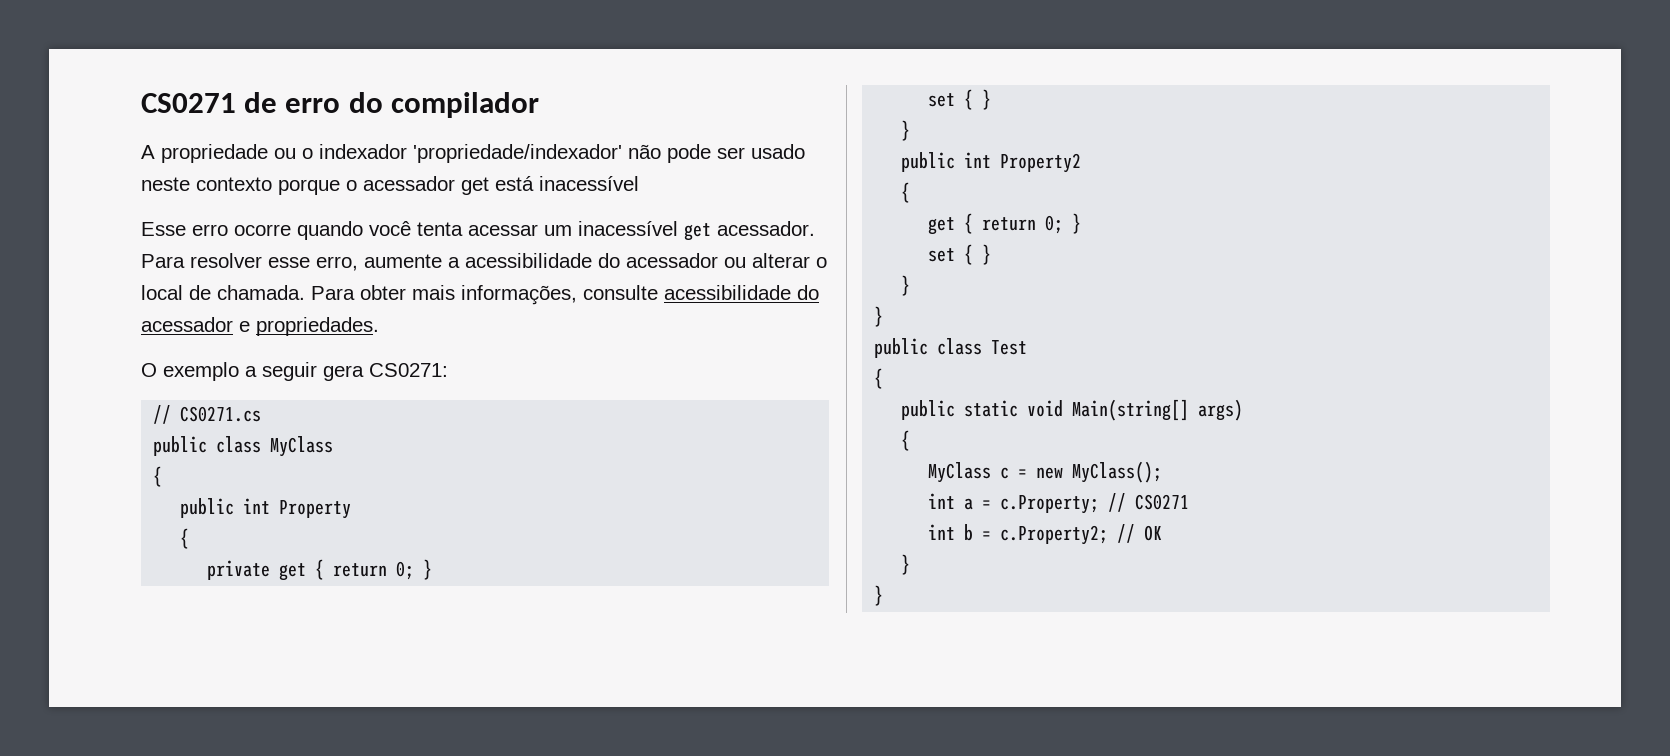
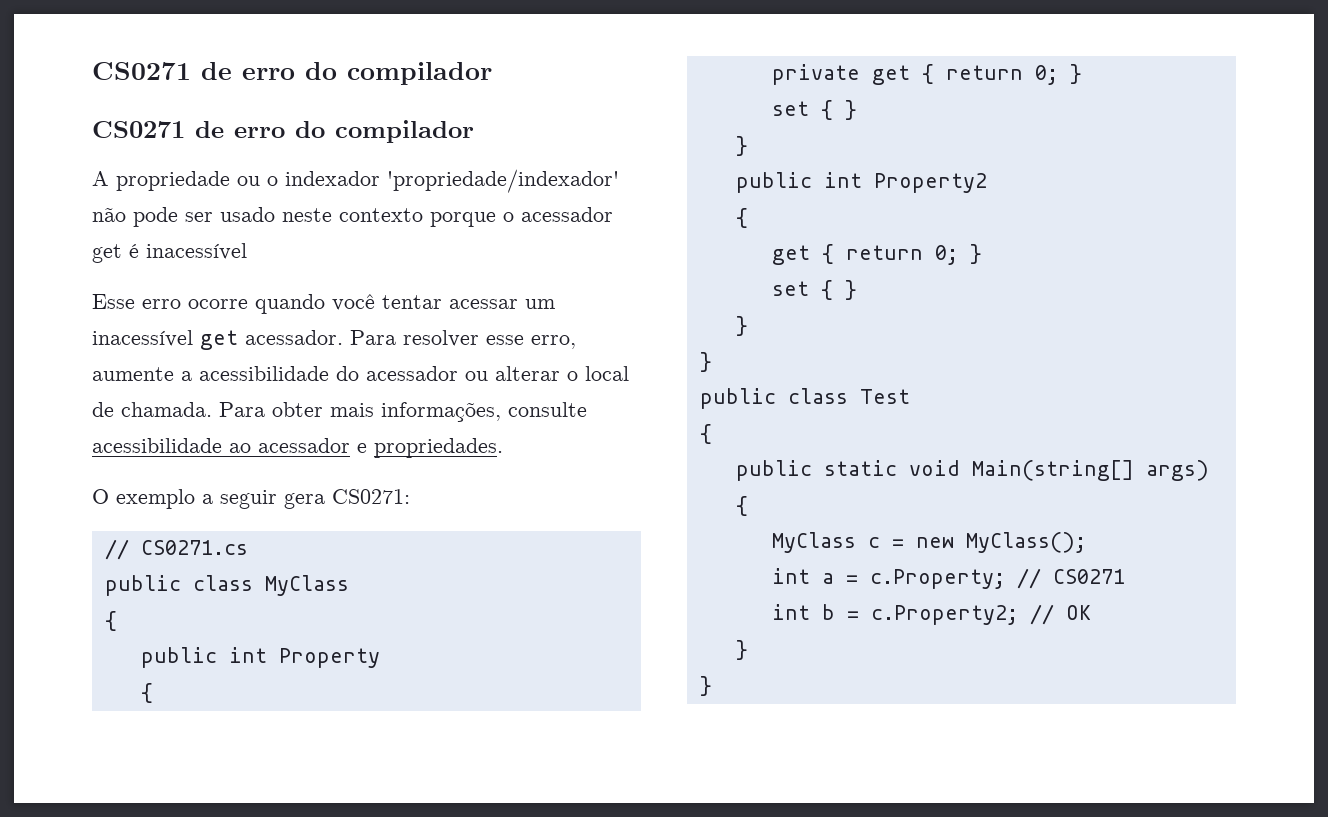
[141,92,539,118] CS0271 de erro do compilador -> [92,62,492,85] [92,120,474,143] CS0271 de erro do compilador // CS0271 de erro do compilador
[495,176,534,191] está -> [129,244,139,258] é
[417,222,463,236] tenta -> [382,295,442,309] tentar
[797,285,819,300] do -> [229,443,251,453] ao

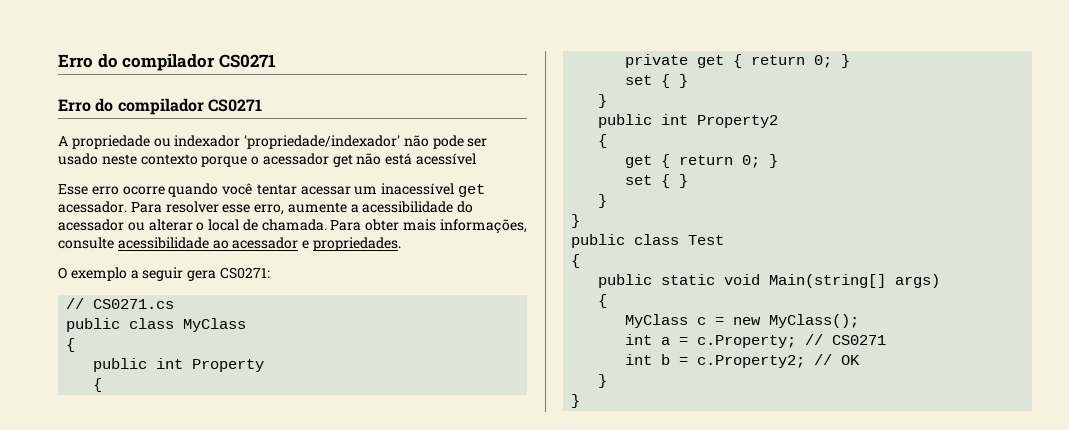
[92,62,492,85] [92,120,474,143] CS0271 de erro do compilador // CS0271 de erro do compilador -> [58,54,276,71] [58,98,262,115] Erro do compilador CS0271 // Erro do compilador CS0271
[267,176,278,186] o -> (171, 142) none
[129,243,247,260] é inacessível -> [356,153,477,165] não está acessível

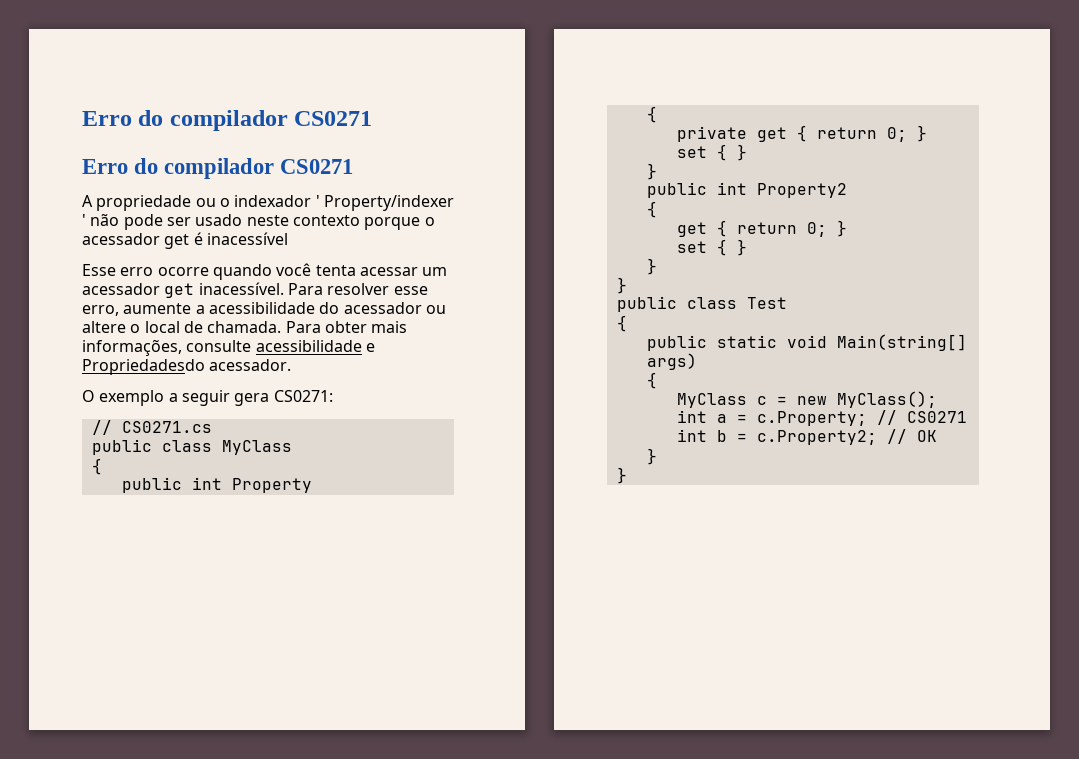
[174,135,401,149] indexador 'propriedade/indexador' -> [219,195,454,211] [82,214,86,226] o indexador ' Property/indexer '
[356,153,477,165] não está acessível -> [193,232,288,245] é inacessível
[256,184,297,195] tentar -> [315,265,356,276] tenta
[381,183,486,197] [58,201,127,213] inacessível get acessador. -> [82,282,284,298] acessador get inacessível.
[148,219,193,231] alterar -> [82,321,126,333] altere
[212,237,401,251] ao acessador e propriedades. -> [365,343,375,352] [82,359,292,375] e Propriedadesdo acessador.

